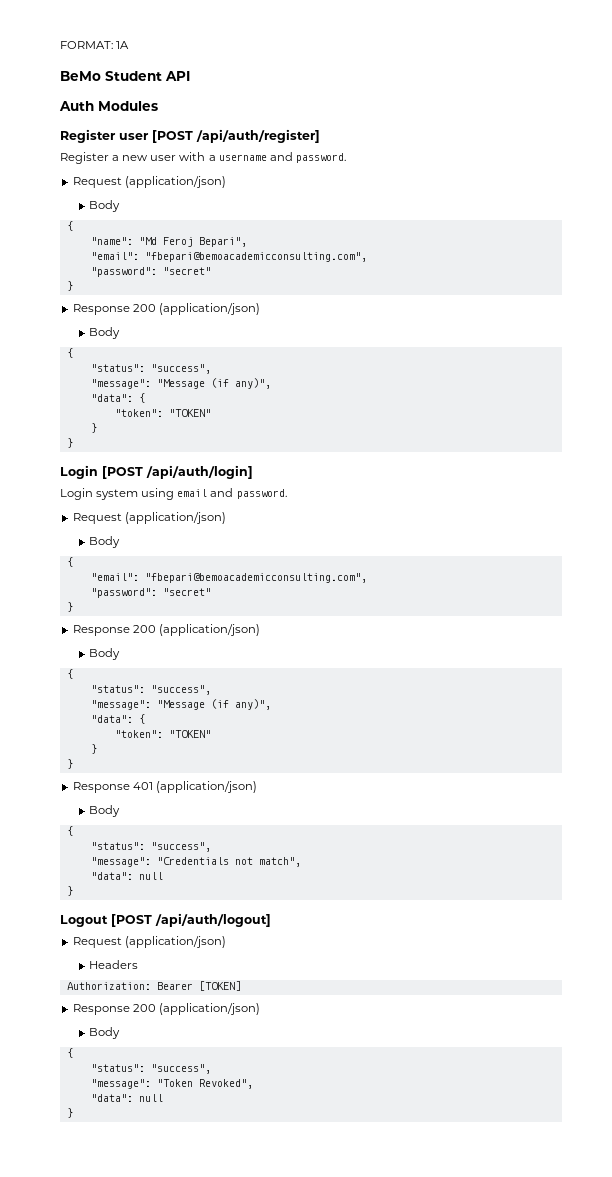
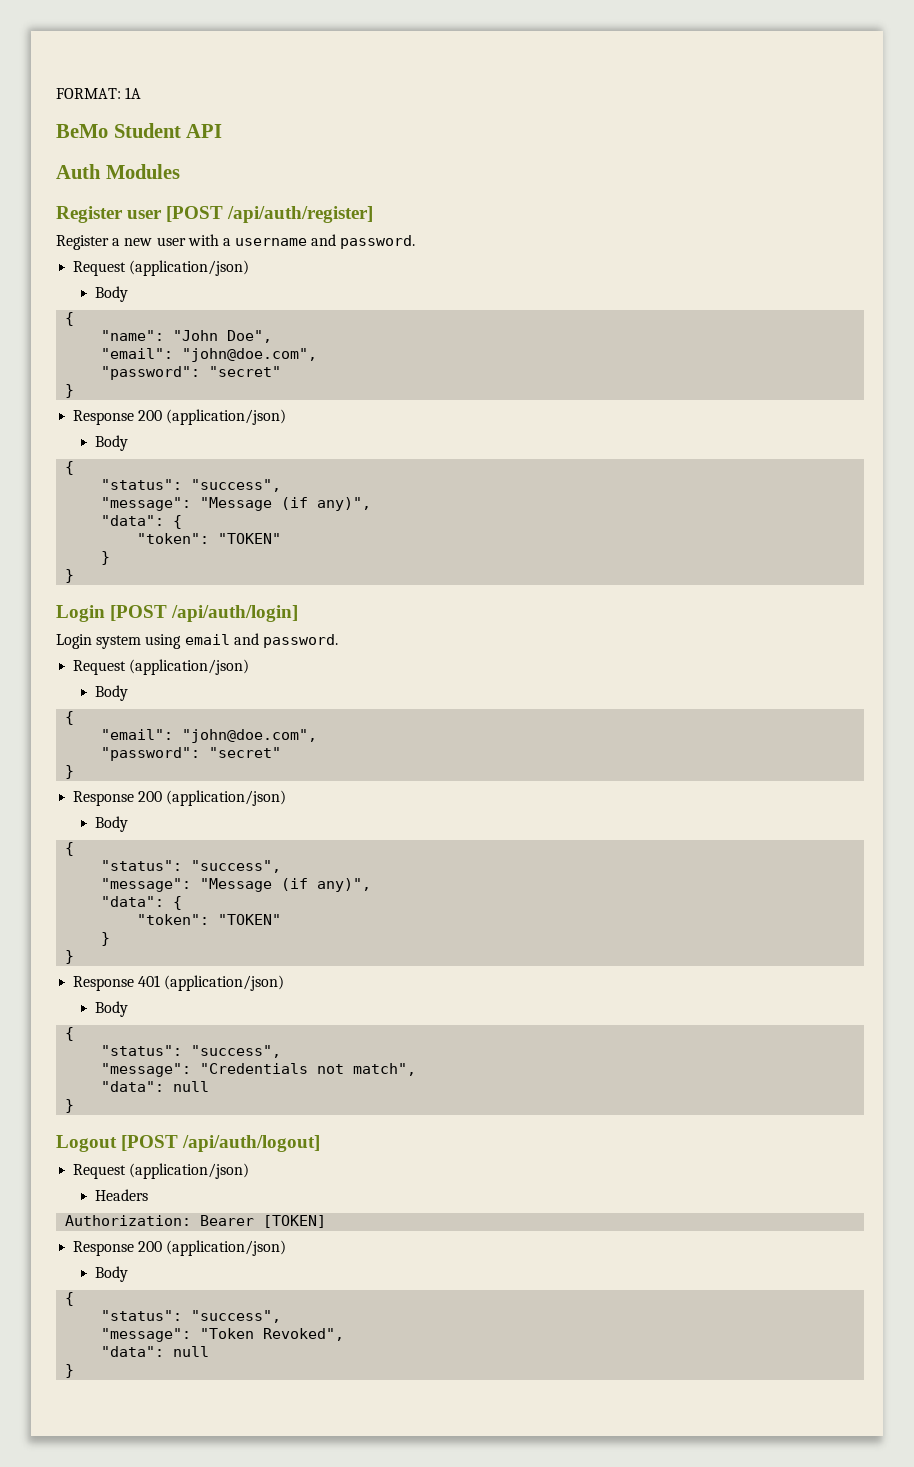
[138,237,247,247] [90,252,367,262] "Md Feroj Bepari", // "email": "fbepari@bemoacademicconsulting.com", -> [173,330,273,343] [101,348,318,362] "John Doe", // "email": "john@doe.com",
[144,573,367,583] "fbepari@bemoacademicconsulting.com", -> [182,729,318,743] "john@doe.com",

